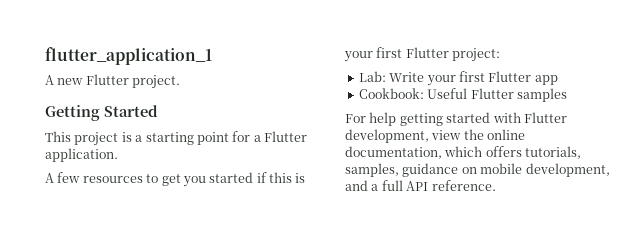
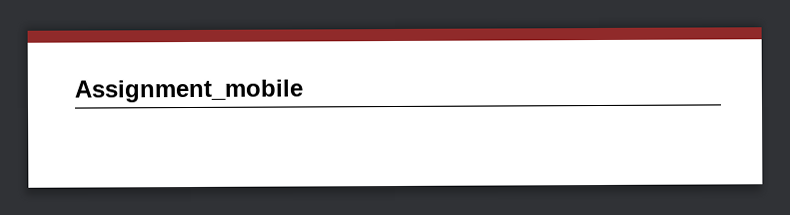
[45,47,212,65] [45,74,181,89] [45,105,158,121] [45,131,307,146] [45,148,118,162] [45,172,306,187] [344,47,501,62] [358,71,558,86] [358,88,567,102] [345,112,567,126] [345,129,526,143] [345,146,582,159] [345,163,610,177] [345,180,496,191] flutter_application_1 // A new Flutter project. // Getting Started // This project is a starting point for a Flutter application. // A few resources to get you started if this is your first Flutter project: // Lab: Write your first Flutter app // Cookbook: Useful Flutter samples // For help getting started with Flutter development, view the online documentation, which offers tutorials, samples, guidance on mobile development, and a full API reference. -> [74,79,303,103] Assignment_mobile

